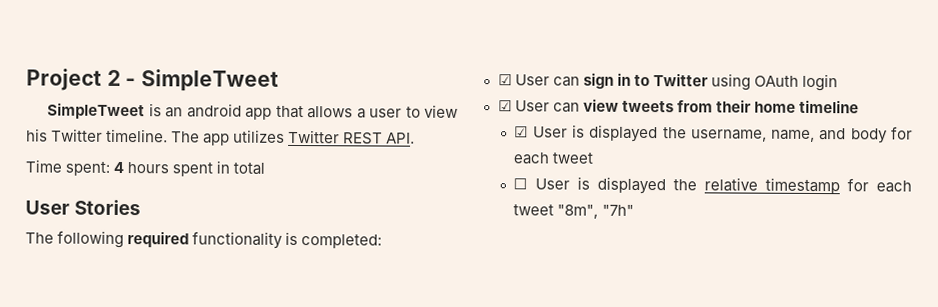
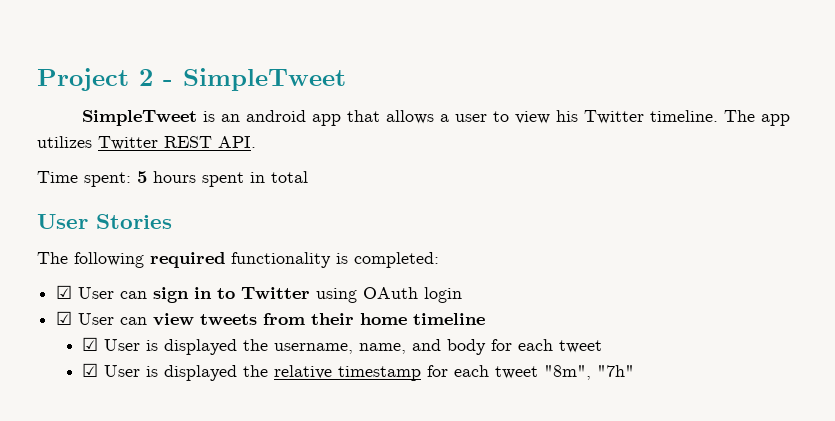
[113,161,125,174] 4 -> [137,171,147,183] 5
[513,178,528,190] ☐ -> [82,363,99,377] ☑

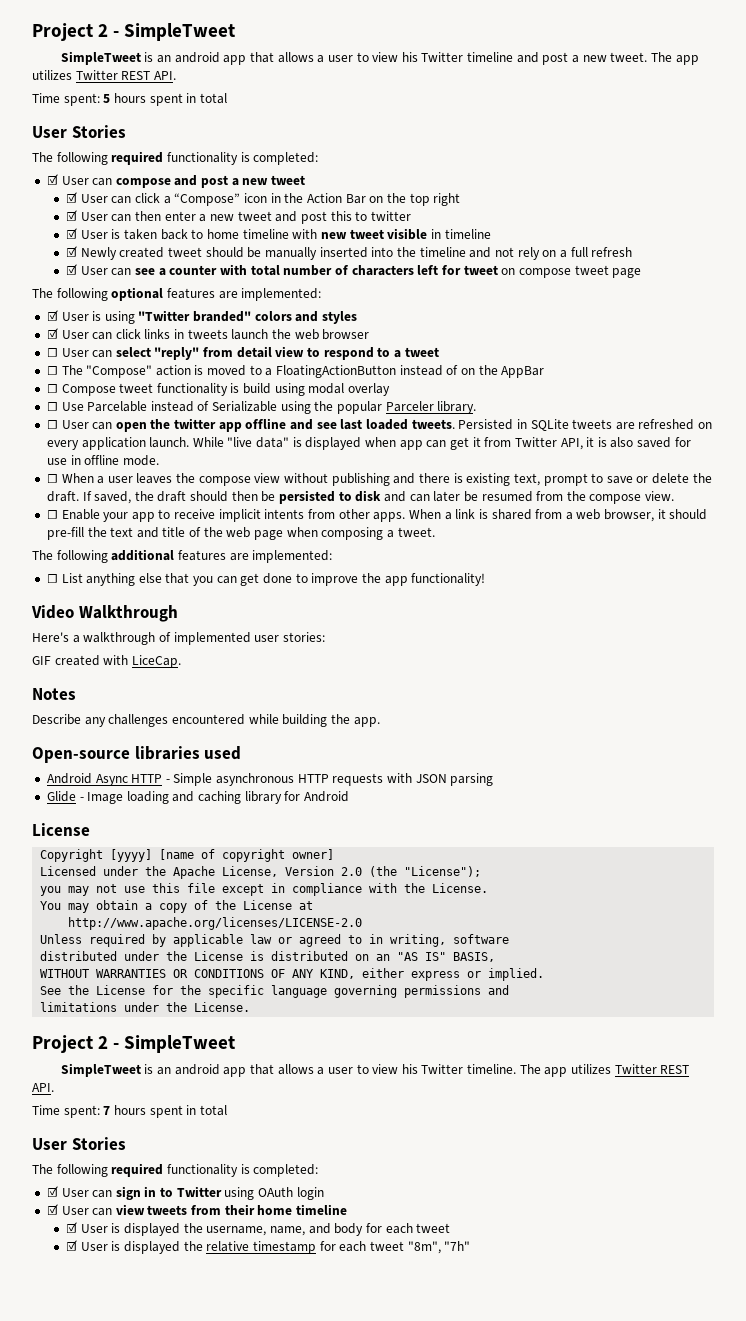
[37,68,346,91] Project 2 - SimpleTweet -> [32,23,236,41] [60,51,699,65] [32,70,176,80] [32,93,227,106] [32,125,126,138] [32,151,319,165] [46,174,306,188] [66,192,461,206] [66,210,411,224] [66,228,491,240] [66,246,633,260] [66,264,642,278] [32,287,322,301] [46,310,358,324] [46,328,370,340] [46,346,439,360] [46,365,545,378] [46,383,391,396] [46,401,477,414] [46,418,713,432] [46,437,691,450] [46,455,159,466] [46,473,712,486] [46,490,675,504] [46,509,708,522] [46,527,435,540] [32,549,333,563] [46,573,486,586] [31,605,178,622] [32,632,325,645] [32,655,181,668] [32,688,76,700] [32,714,380,727] [32,746,242,763] [46,773,494,786] [46,791,350,804] [32,823,90,836] [40,849,335,862] [40,866,482,879] [40,883,489,896] [40,900,314,913] [68,917,363,930] [40,934,510,947] [40,951,496,962] [40,968,545,981] [40,985,510,998] [40,1002,251,1012] [32,1035,236,1053] Project 2 - SimpleTweet // SimpleTweet is an android app that allows a user to view his Twitter timeline and post a new tweet. The app utilizes Twitter REST API. // Time spent: 5 hours spent in total // User Stories // The following required functionality is completed: // ☑ User can compose and post a new tweet // ☑ User can click a “Compose” icon in the Action Bar on the top right // ☑ User can then enter a new tweet and post this to twitter // ☑ User is taken back to home timeline with new tweet visible in timeline // ☑ Newly created tweet should be manually inserted into the timeline and not rely on a full refresh // ☑ User can see a counter with total number of characters left for tweet on compose tweet page // The following optional features are implemented: // ☑ User is using "Twitter branded" colors and styles // ☑ User can click links in tweets launch the web browser // ☐ User can select "reply" from detail view to respond to a tweet // ☐ The "Compose" action is moved to a FloatingActionButton instead of on the AppBar // ☐ Compose tweet functionality is build using modal overlay // ☐ Use Parcelable instead of Serializable using the popular Parceler library. // ☐ User can open the twitter app offline and see last loaded tweets. Persisted in SQLite tweets are refreshed on every application launch. While "live data" is displayed when app can get it from Twitter API, it is also saved for use in offline mode. // ☐ When a user leaves the compose view without publishing and there is existing text, prompt to save or delete the draft. If saved, the draft should then be persisted to disk and can later be resumed from the compose view. // ☐ Enable your app to receive implicit intents from other apps. When a link is shared from a web browser, it should pre-fill the text and title of the web page when composing a tweet. // The following additional features are implemented: // ☐ List anything else that you can get done to improve the app functionality! // Video Walkthrough // Here's a walkthrough of implemented user stories: // GIF created with LiceCap. // Notes // Describe any challenges encountered while building the app. // Open-source libraries used // Android Async HTTP - Simple asynchronous HTTP requests with JSON parsing // Glide - Image loading and caching library for Android // License // Copyright [yyyy] [name of copyright owner] // Licensed under the Apache License, Version 2.0 (the "License"); // you may not use this file except in compliance with the License. // You may obtain a copy of the License at // http://www.apache.org/licenses/LICENSE-2.0 // Unless required by applicable law or agreed to in writing, software // distributed under the License is distributed on an "AS IS" BASIS, // WITHOUT WARRANTIES OR CONDITIONS OF ANY KIND, either express or implied. // See the License for the specific language governing permissions and // limitations under the License. // Project 2 - SimpleTweet
[137,171,147,183] 5 -> [103,1106,111,1115] 7

